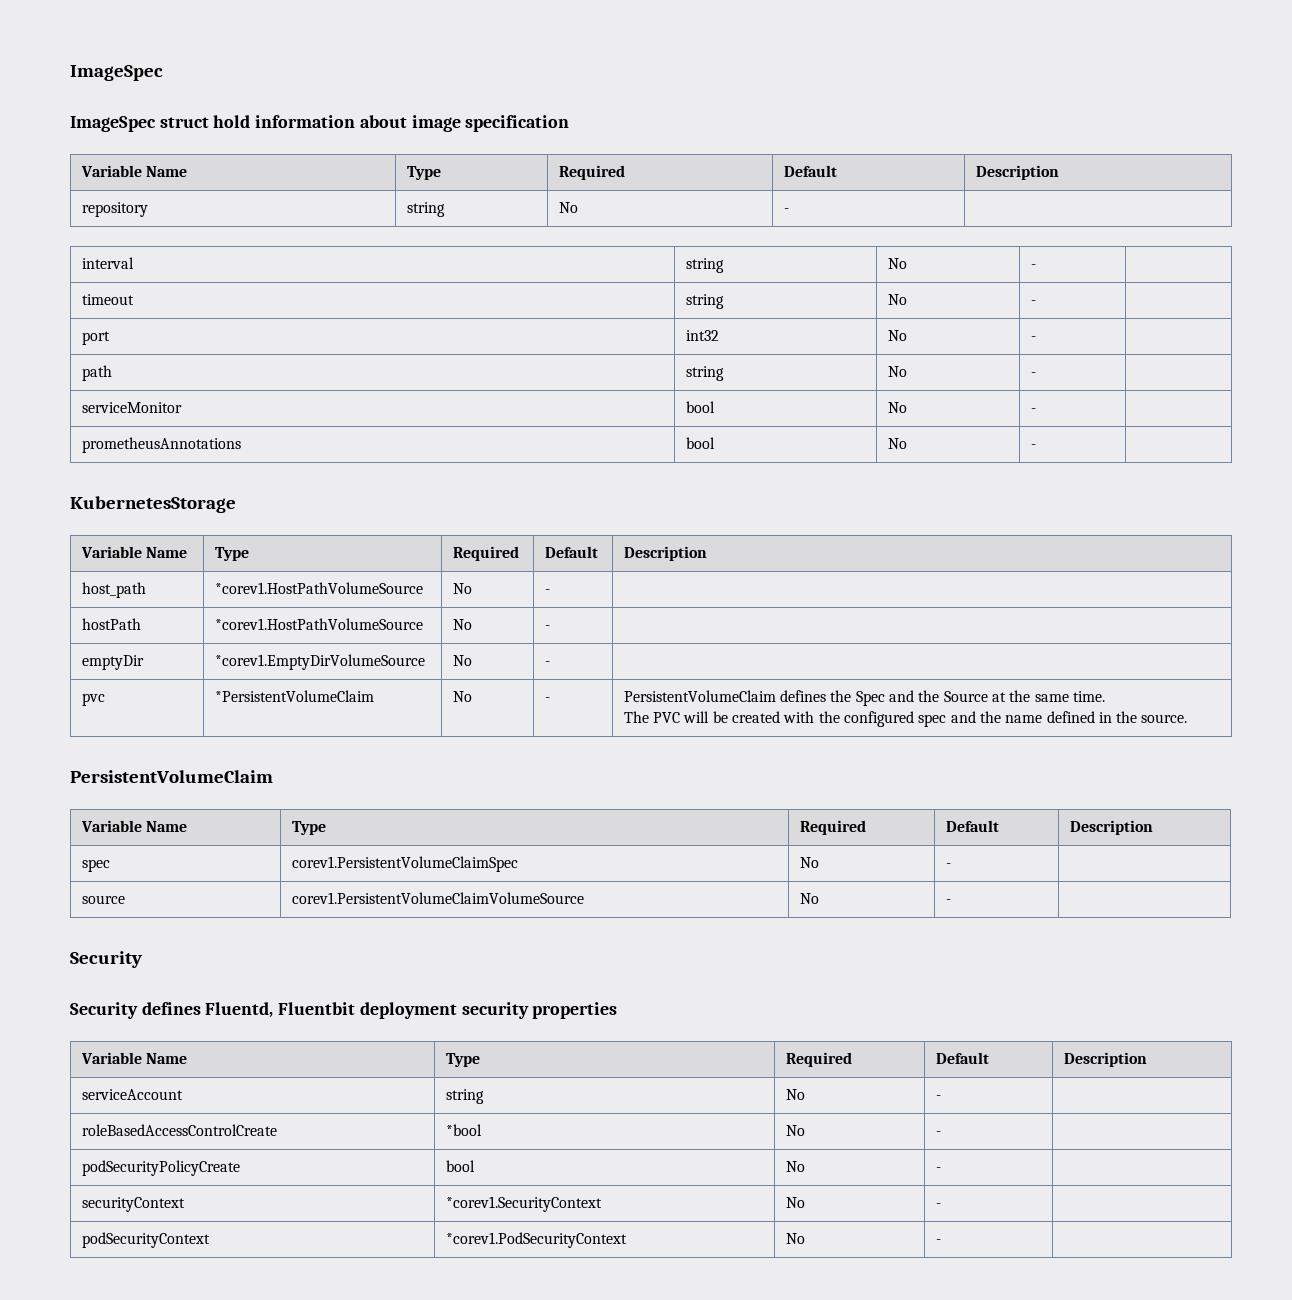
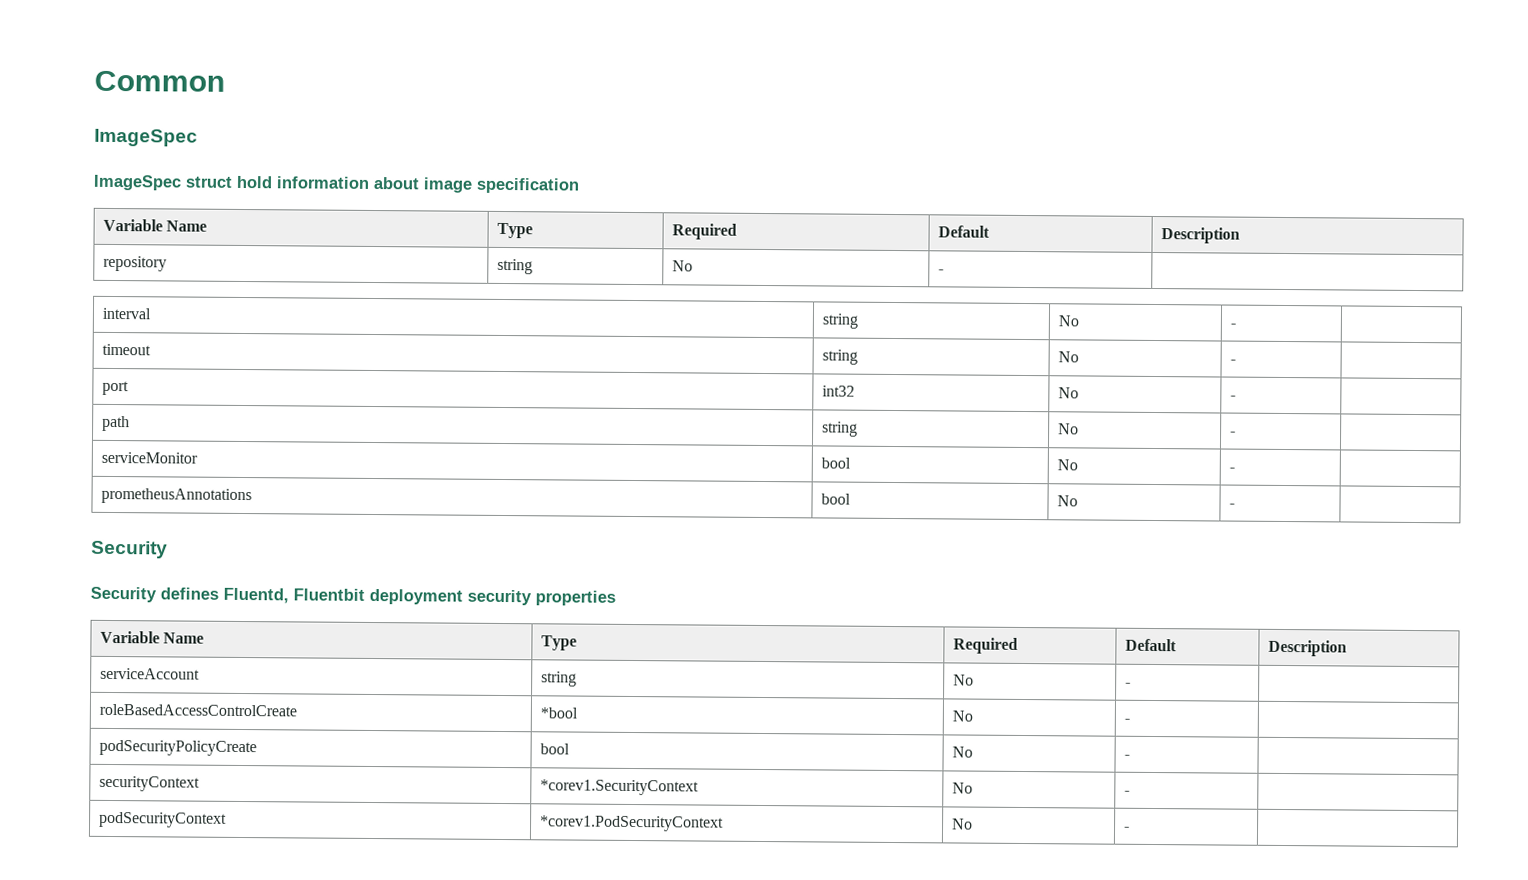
(70, 73) none -> [94,70,225,92] Common //
[70,496,236,513] [80,546,187,558] [214,547,249,561] [452,546,519,561] [544,546,598,558] [623,546,707,561] [81,582,146,598] [214,582,423,594] [452,583,472,594] [544,589,550,594] [81,618,141,630] [214,618,423,630] [452,619,472,630] [544,625,550,630] [81,655,144,670] [214,654,425,670] [452,655,472,666] [544,661,550,666] [81,693,105,706] [214,690,374,702] [452,691,472,702] [544,697,550,702] [623,690,1105,706] [623,711,1188,727] [70,770,273,783] [80,820,187,832] [291,821,326,835] [799,820,866,835] [945,820,999,832] [1069,820,1153,835] [81,859,110,872] [291,856,518,872] [799,857,819,868] [945,863,951,868] [81,895,125,904] [291,892,584,904] [799,893,819,904] [945,899,951,904] // KubernetesStorage // Variable Name | Type | Required | Default | Description // host_path | *corev1.HostPathVolumeSource | No | - | // hostPath | *corev1.HostPathVolumeSource | No | - | // emptyDir | *corev1.EmptyDirVolumeSource | No | - | // pvc | *PersistentVolumeClaim | No | - | PersistentVolumeClaim defines the Spec and the Source at the same time. // The PVC will be created with the configured spec and the name defined in the source. // PersistentVolumeClaim // Variable Name | Type | Required | Default | Description // spec | corev1.PersistentVolumeClaimSpec | No | - | // source | corev1.PersistentVolumeClaimVolumeSource | No | - | -> (1235, 505) none

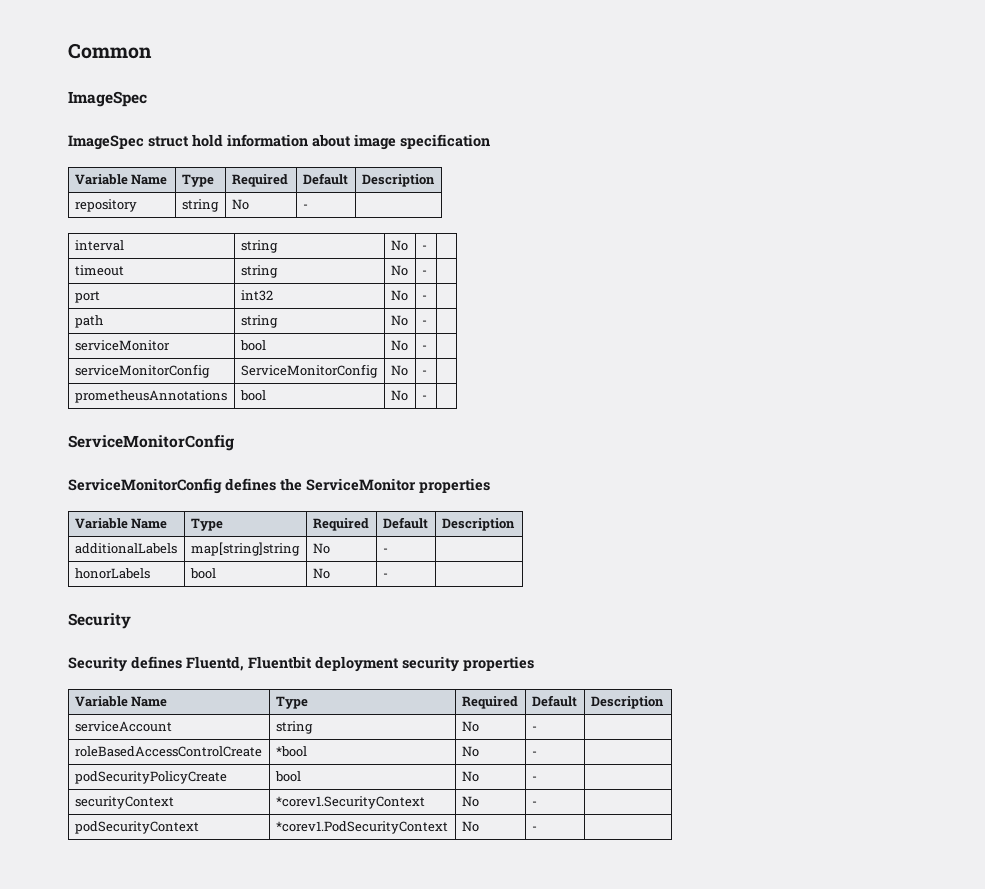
(1235, 469) none -> [74,364,210,378] [240,364,378,378] [390,365,408,376] [421,370,427,375] // serviceMonitorConfig | ServiceMonitorConfig | No | - |
(1235, 505) none -> [68,435,234,451] [68,478,490,494] [74,518,168,529] [190,518,223,531] [312,518,369,531] [382,517,428,529] [441,518,515,531] [74,543,177,554] [190,542,300,556] [312,543,330,554] [382,548,388,553] [74,568,150,579] [189,568,216,579] [312,568,330,579] [382,573,388,578] // ServiceMonitorConfig // ServiceMonitorConfig defines the ServiceMonitor properties // Variable Name | Type | Required | Default | Description // additionalLabels | map[string]string | No | - | // honorLabels | bool | No | - |

